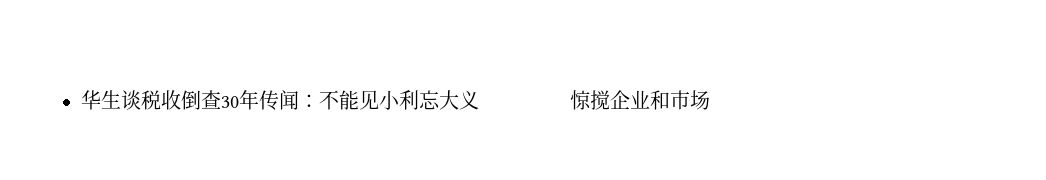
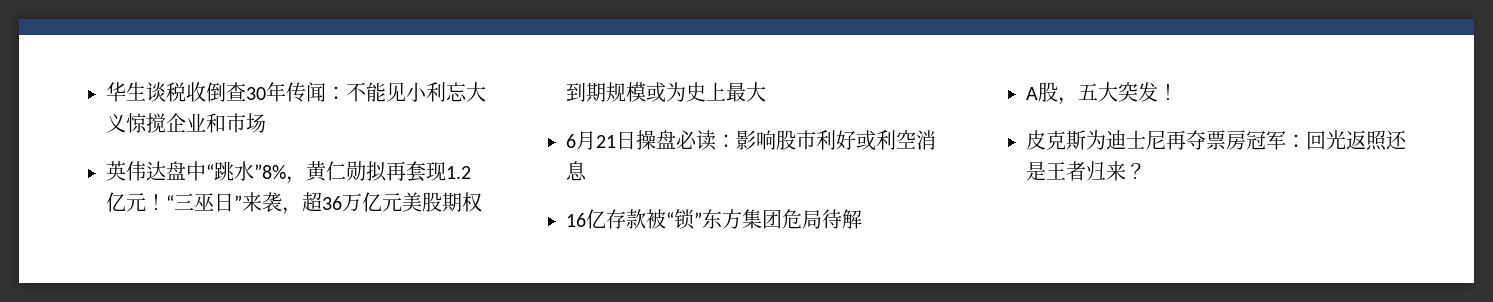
(710, 100) none -> [106,161,471,184] [106,192,482,215] [566,82,766,103] [566,130,936,151] [566,161,587,181] [566,209,862,230] [1026,82,1178,105] [1026,130,1407,151] [1026,161,1146,181] // 英伟达盘中“跳水”8%，黄仁勋拟再套现1.2亿元！“三巫日”来袭，超36万亿元美股期权到期规模或为史上最大 // 6月21日操盘必读：影响股市利好或利空消息 // 16亿存款被“锁”东方集团危局待解 // A股，五大突发！ // 皮克斯为迪士尼再夺票房冠军：回光返照还是王者归来？

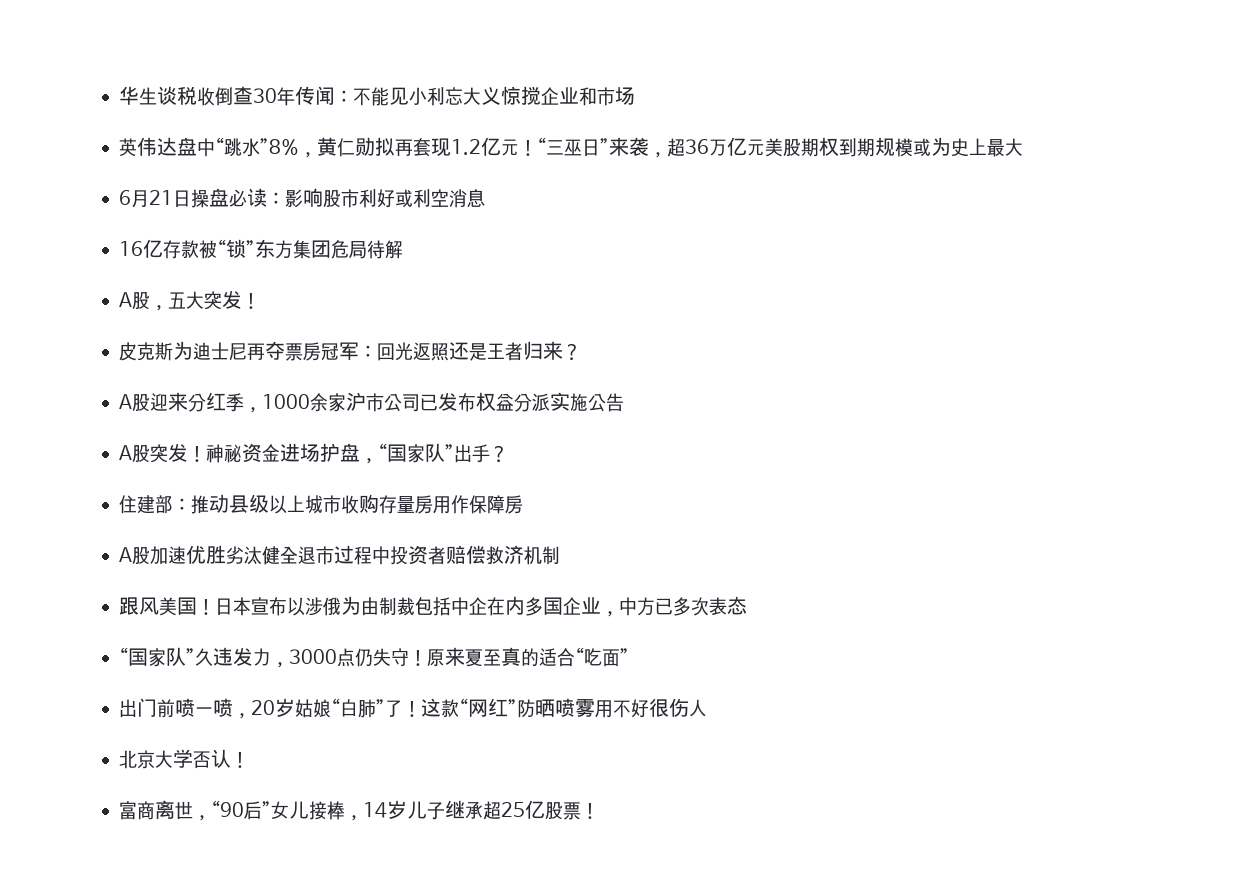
(1146, 171) none -> [119,392,625,413] [119,443,509,464] [119,494,524,514] [119,545,561,565] [119,596,748,617] [119,647,630,668] [119,698,708,719] [119,749,250,769] [119,800,600,821] // A股迎来分红季，1000余家沪市公司已发布权益分派实施公告 // A股突发！神秘资金进场护盘，“国家队”出手？ // 住建部：推动县级以上城市收购存量房用作保障房 // A股加速优胜劣汰健全退市过程中投资者赔偿救济机制 // 跟风美国！日本宣布以涉俄为由制裁包括中企在内多国企业，中方已多次表态 // “国家队”久违发力，3000点仍失守！原来夏至真的适合“吃面” // 出门前喷一喷，20岁姑娘“白肺”了！这款“网红”防晒喷雾用不好很伤人 // 北京大学否认！ // 富商离世，“90后”女儿接棒，14岁儿子继承超25亿股票！

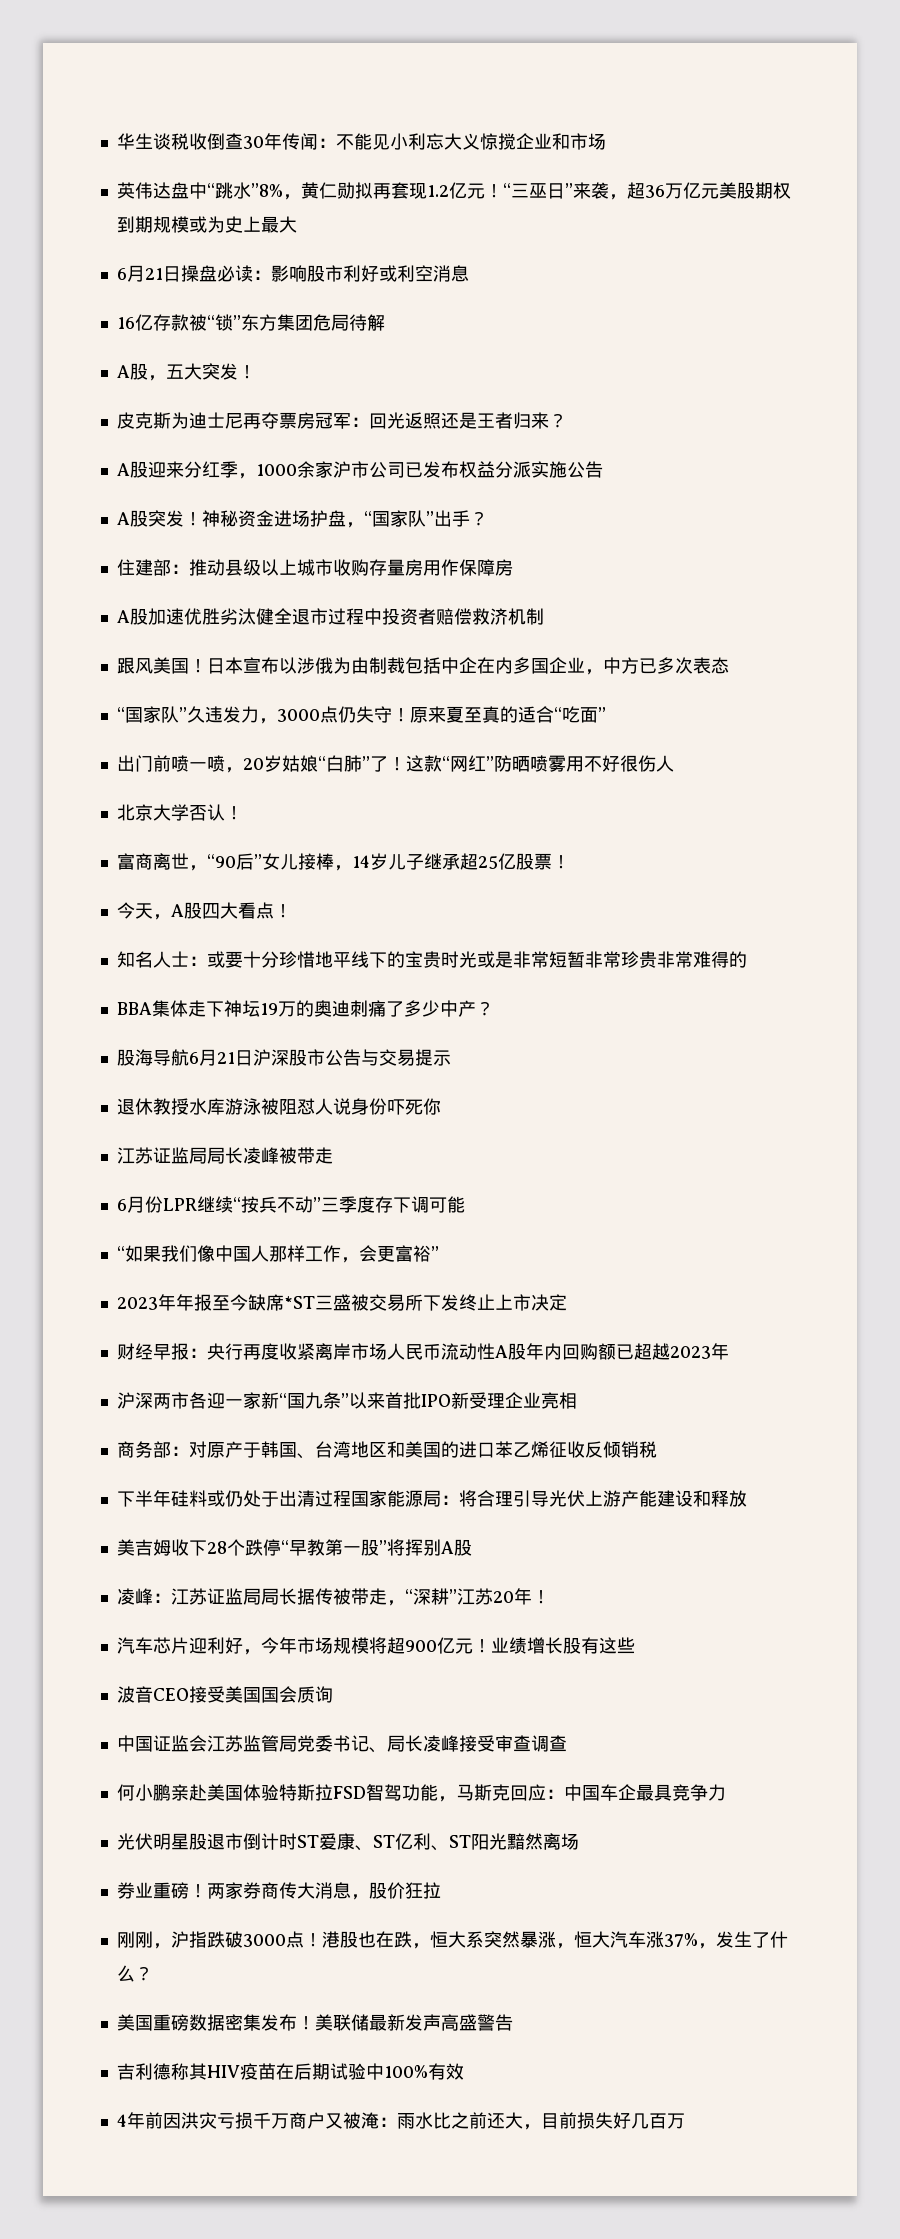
(600, 811) none -> [116,902,292,920] [116,951,747,968] [116,1000,494,1017] [116,1049,451,1066] [116,1098,441,1115] [116,1147,333,1164] [116,1196,465,1213] [116,1245,439,1263] [116,1294,567,1311] [116,1343,729,1360] [116,1392,577,1409] [116,1441,657,1459] [116,1490,747,1507] [116,1539,472,1556] [116,1588,550,1606] [116,1637,635,1655] [116,1686,333,1703] [116,1735,567,1753] [116,1784,726,1802] [116,1833,579,1851] [116,1882,441,1900] [116,1931,788,1949] [116,1965,153,1982] [116,2014,513,2031] [116,2063,464,2080] [116,2112,685,2130] // 今天，A股四大看点！ // 知名人士：或要十分珍惜地平线下的宝贵时光或是非常短暂非常珍贵非常难得的 // BBA集体走下神坛19万的奥迪刺痛了多少中产？ // 股海导航6月21日沪深股市公告与交易提示 // 退休教授水库游泳被阻怼人说身份吓死你 // 江苏证监局局长凌峰被带走 // 6月份LPR继续“按兵不动”三季度存下调可能 // “如果我们像中国人那样工作，会更富裕” // 2023年年报至今缺席*ST三盛被交易所下发终止上市决定 // 财经早报：央行再度收紧离岸市场人民币流动性A股年内回购额已超越2023年 // 沪深两市各迎一家新“国九条”以来首批IPO新受理企业亮相 // 商务部：对原产于韩国、台湾地区和美国的进口苯乙烯征收反倾销税 // 下半年硅料或仍处于出清过程国家能源局：将合理引导光伏上游产能建设和释放 // 美吉姆收下28个跌停“早教第一股”将挥别A股 // 凌峰：江苏证监局局长据传被带走，“深耕”江苏20年！ // 汽车芯片迎利好，今年市场规模将超900亿元！业绩增长股有这些 // 波音CEO接受美国国会质询 // 中国证监会江苏监管局党委书记、局长凌峰接受审查调查 // 何小鹏亲赴美国体验特斯拉FSD智驾功能，马斯克回应：中国车企最具竞争力 // 光伏明星股退市倒计时ST爱康、ST亿利、ST阳光黯然离场 // 券业重磅！两家券商传大消息，股价狂拉 // 刚刚，沪指跌破3000点！港股也在跌，恒大系突然暴涨，恒大汽车涨37%，发生了什么？ // 美国重磅数据密集发布！美联储最新发声高盛警告 // 吉利德称其HIV疫苗在后期试验中100%有效 // 4年前因洪灾亏损千万商户又被淹：雨水比之前还大，目前损失好几百万

